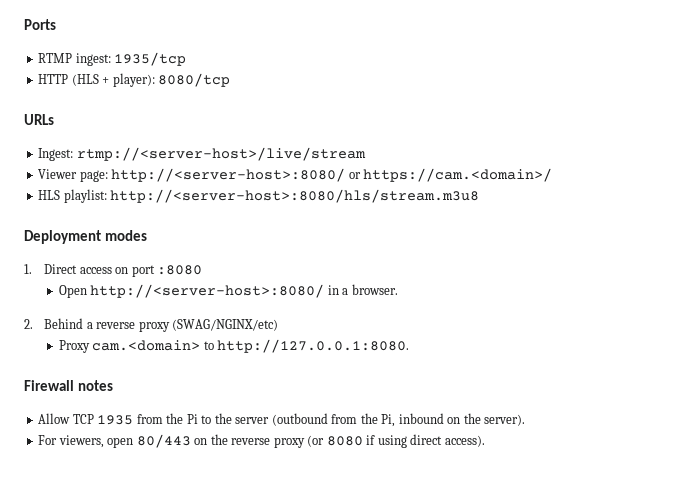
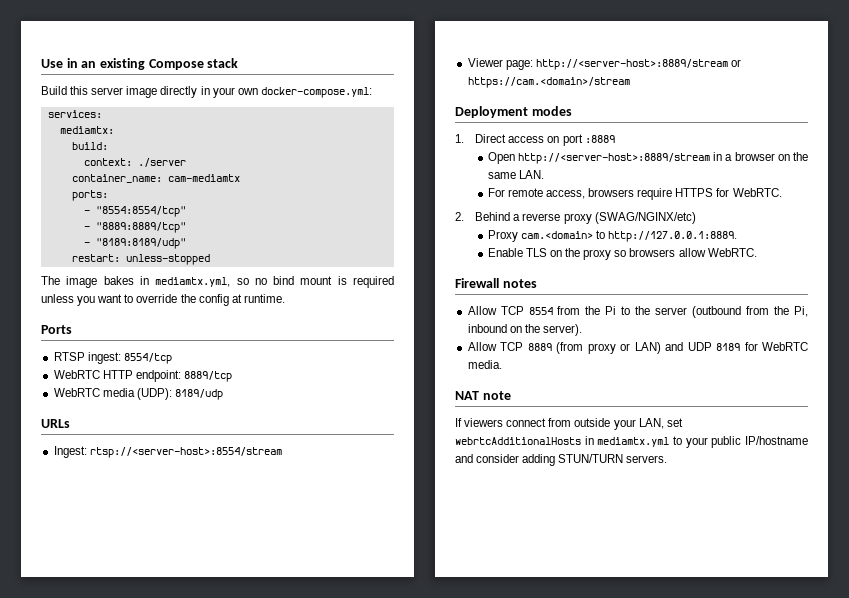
[24,19,56,30] [38,52,187,66] [38,73,231,87] Ports // RTMP ingest: 1935/tcp // HTTP (HLS + player): 8080/tcp -> [41,58,239,70] [41,86,372,98] [47,110,102,118] [59,126,114,134] [71,142,108,150] [83,158,186,167] [71,174,240,183] [71,190,108,201] [83,206,186,217] [83,222,186,233] [83,238,186,249] [71,254,210,265] [41,276,395,288] [41,294,285,306] [41,325,72,334] [53,352,172,364] [53,370,232,382] [53,388,223,400] Use in an existing Compose stack // Build this server image directly in your own docker-compose.yml: // services: // mediamtx: // build: // context: ./server // container_name: cam-mediamtx // ports: // - "8554:8554/tcp" // - "8889:8889/tcp" // - "8189:8189/udp" // restart: unless-stopped // The image bakes in mediamtx.yml, so no bind mount is required unless you want to override the config at runtime. // Ports // RTSP ingest: 8554/tcp // WebRTC HTTP endpoint: 8889/tcp // WebRTC media (UDP): 8189/udp
[76,147,366,161] rtmp://<server-host>/live/stream -> [89,447,282,458] rtsp://<server-host>:8554/stream
[111,168,553,182] [38,189,480,203] http://<server-host>:8080/ or https://cam.<domain>/ // HLS playlist: http://<server-host>:8080/hls/stream.m3u8 -> [535,59,741,70] [467,77,630,88] http://<server-host>:8889/stream or https://cam.<domain>/stream
[157,265,203,275] :8080 -> [584,135,615,143] :8889
[90,284,325,298] http://<server-host>:8080/ -> [518,153,711,164] http://<server-host>:8889/stream
[351,284,398,295] browser. -> [734,152,808,161] [487,170,544,179] [487,188,782,200] browser on the same LAN. // For remote access, browsers require HTTPS for WebRTC.
[217,339,410,353] http://127.0.0.1:8080. -> [608,231,738,242] [487,248,757,260] http://127.0.0.1:8889. // Enable TLS on the proxy so browsers allow WebRTC.
[97,415,134,425] 1935 -> [528,307,553,315] 8554
[38,434,485,448] For viewers, open 80/443 on the reverse proxy (or 8080 if using direct access). -> [467,342,809,354] [467,360,502,369] [455,391,511,400] [455,418,683,430] [455,436,808,448] [455,454,668,466] Allow TCP 8889 (from proxy or LAN) and UDP 8189 for WebRTC media. // NAT note // If viewers connect from outside your LAN, set webrtcAdditionalHosts in mediamtx.yml to your public IP/hostname and consider adding STUN/TURN servers.

